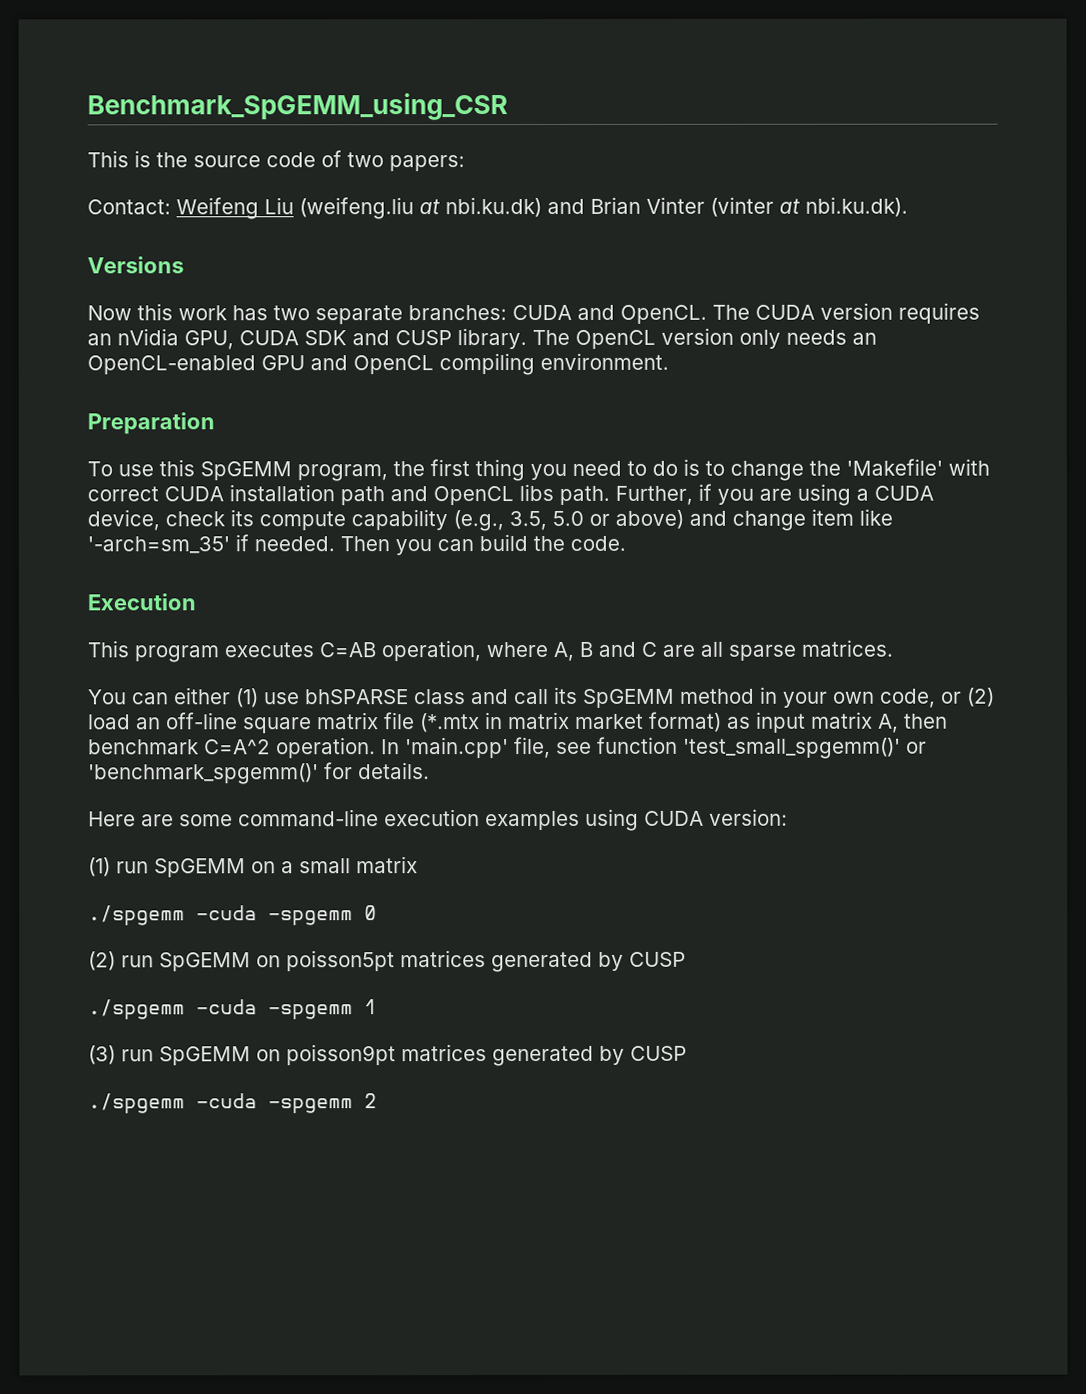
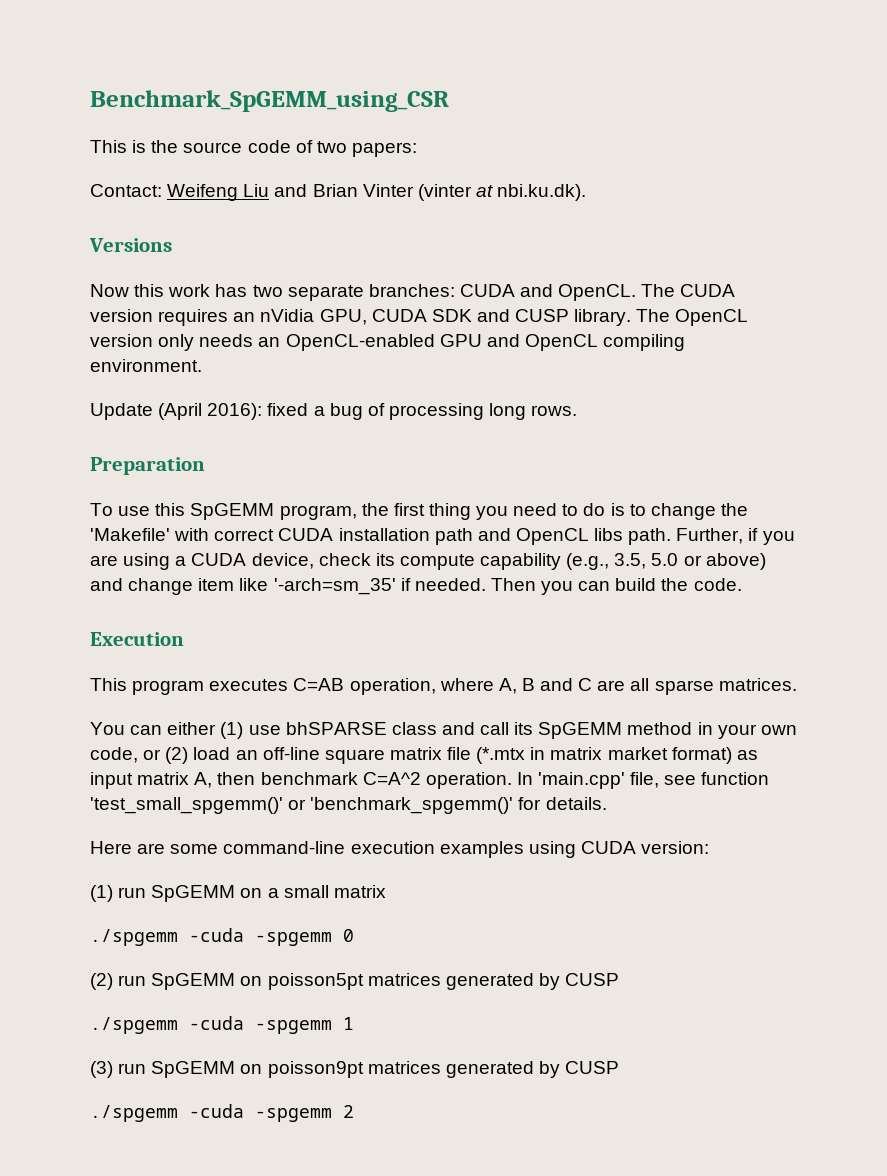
[299,197,542,220] (weifeng.liu at nbi.ku.dk) -> (270, 190) none
(669, 361) none -> [90,403,578,420] // Update (April 2016): fixed a bug of processing long rows.

